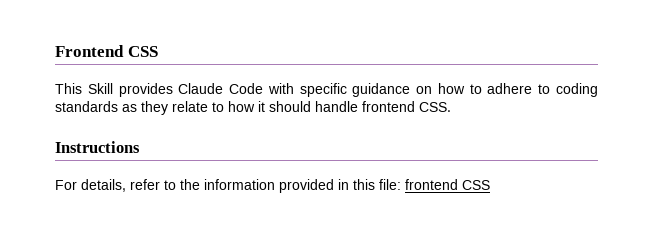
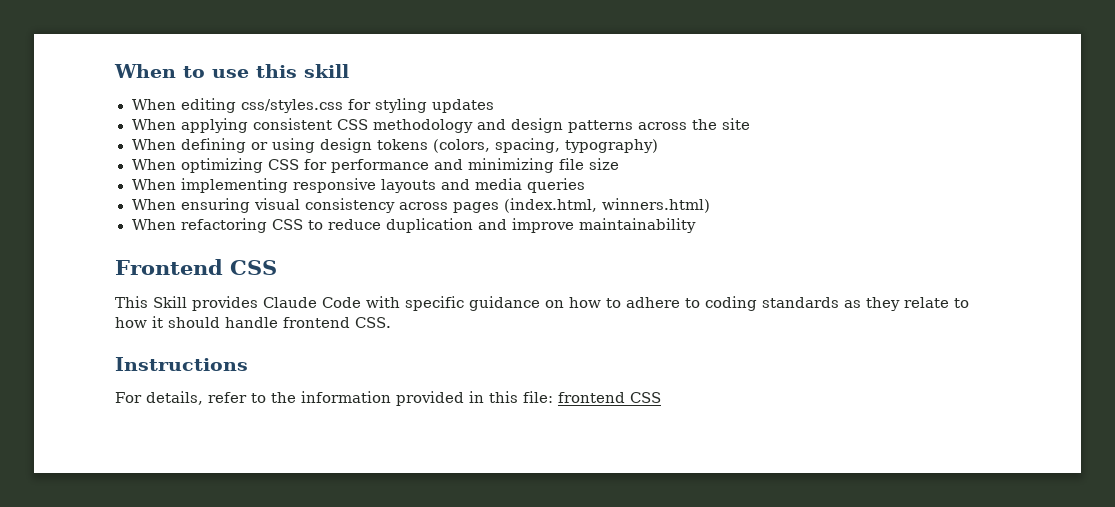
(55, 51) none -> [114,64,349,78] [131,98,494,113] [131,118,750,133] [131,138,658,153] [131,158,619,173] [131,178,585,193] [131,198,710,213] [131,218,696,233] When to use this skill // When editing css/styles.css for styling updates // When applying consistent CSS methodology and design patterns across the site // When defining or using design tokens (colors, spacing, typography) // When optimizing CSS for performance and minimizing file size // When implementing responsive layouts and media queries // When ensuring visual consistency across pages (index.html, winners.html) // When refactoring CSS to reduce duplication and improve maintainability //

